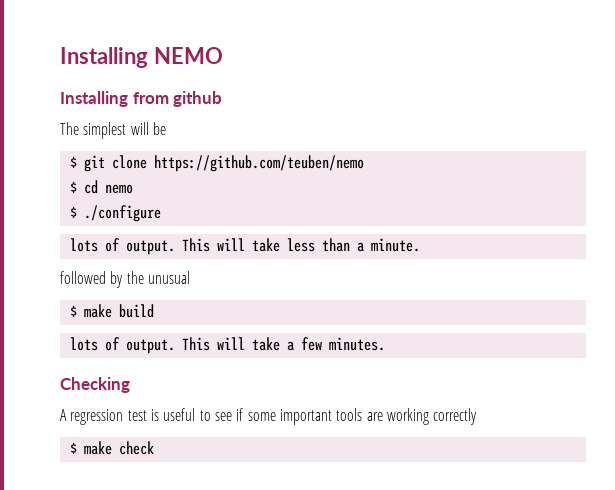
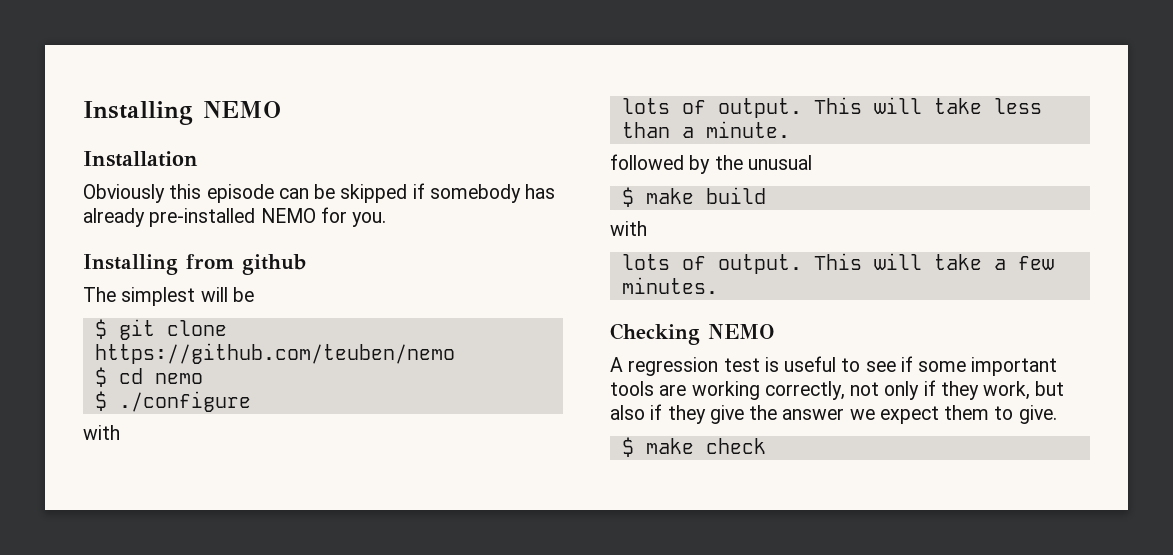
(223, 55) none -> [83,151,198,167] [83,183,556,203] [83,207,387,227] // Installation // Obviously this episode can be skipped if somebody has already pre-installed NEMO for you.
(161, 213) none -> [83,425,120,440] // with
(154, 311) none -> [610,221,647,236] // with
(130, 385) none -> [708,324,775,339] NEMO
[433,408,478,425] correctly -> [764,380,1065,400] [610,404,1057,424] correctly, not only if they work, but also if they give the answer we expect them to give.

